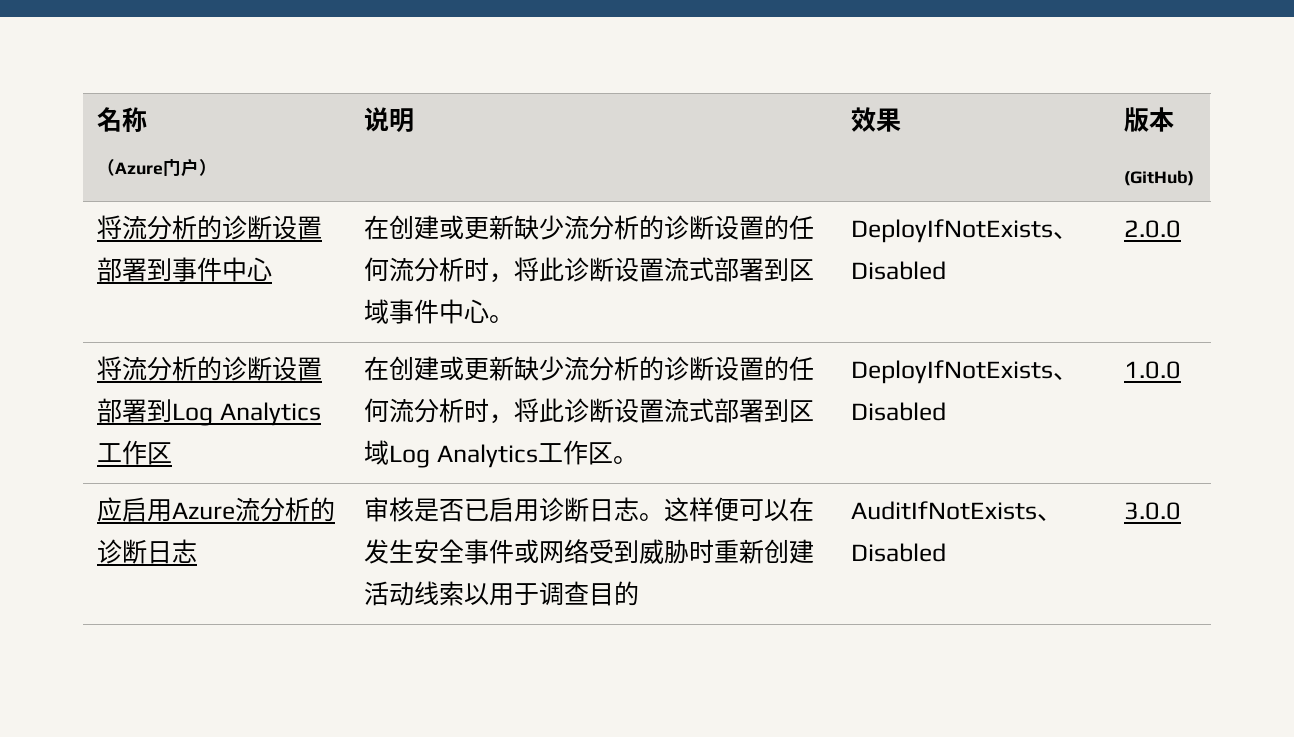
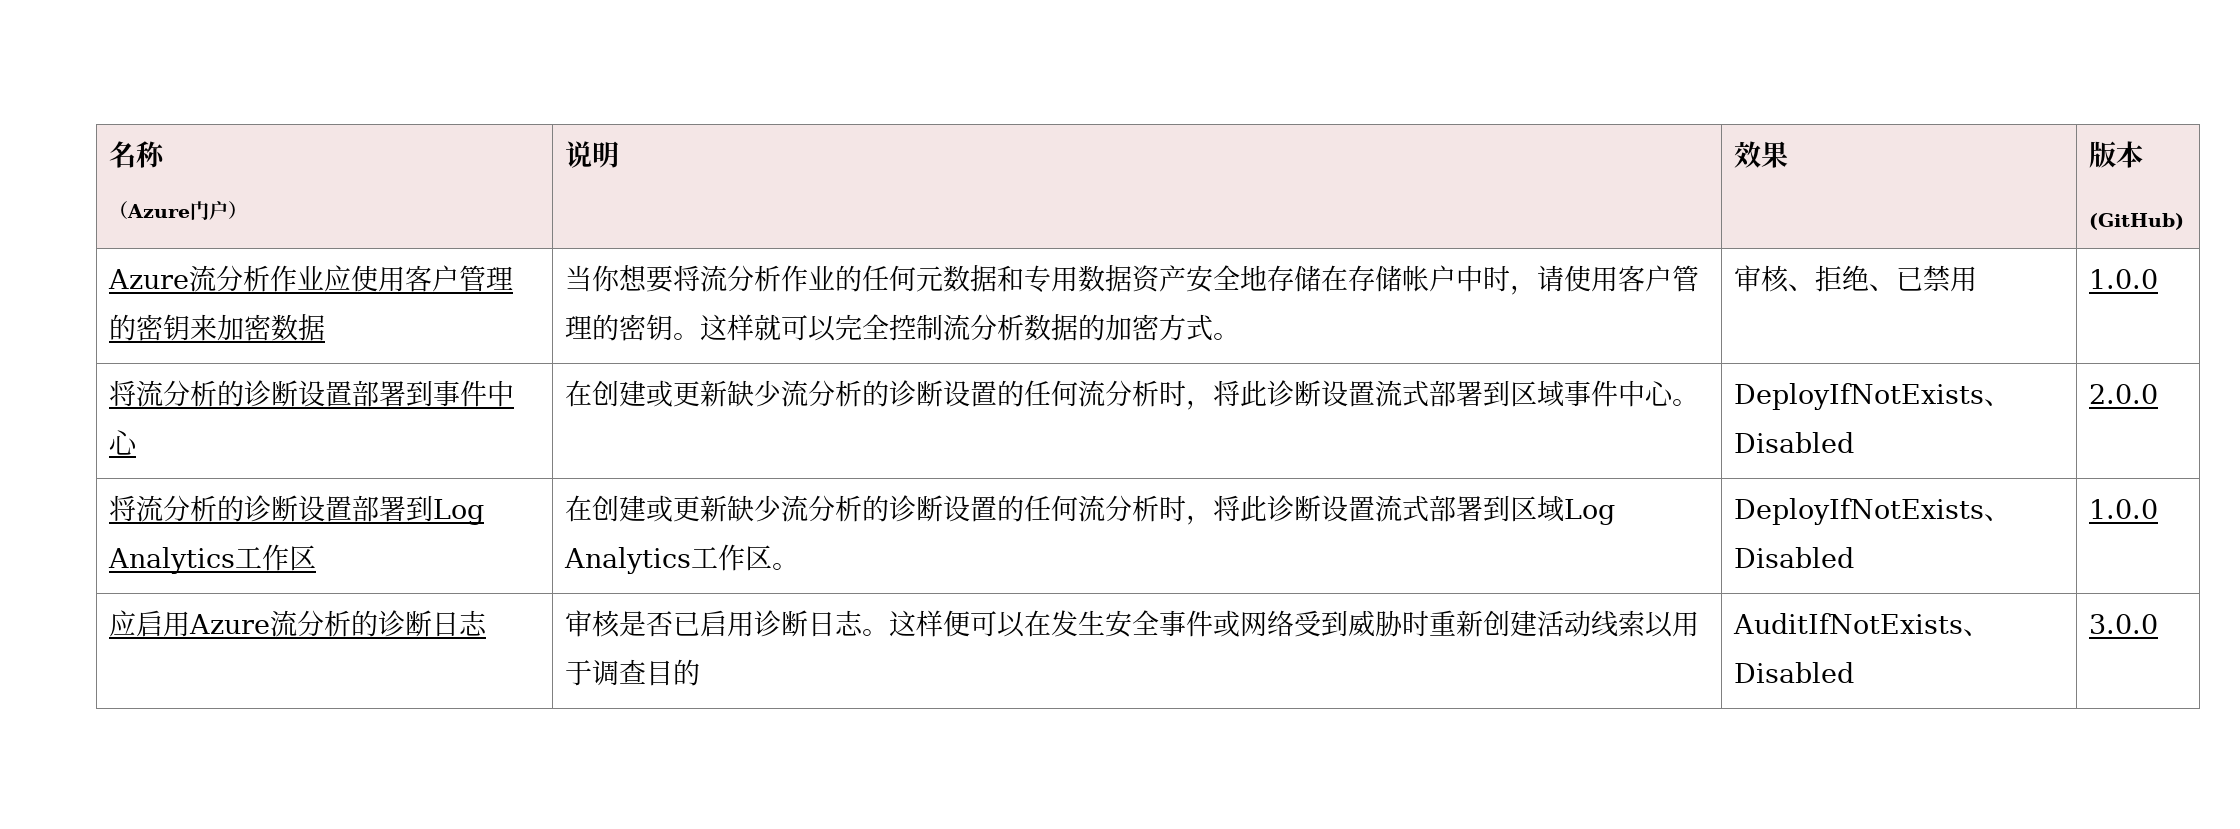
(1195, 178) none -> [108,265,514,292] [109,314,326,341] [565,265,1700,295] [565,314,1241,342] [1734,265,1978,293] [2089,269,2159,289] // Azure流分析作业应使用客户管理的密钥来加密数据 | 当你想要将流分析作业的任何元数据和专用数据资产安全地存储在存储帐户中时，请使用客户管理的密钥。这样就可以完全控制流分析数据的加密方式。 | 审核、拒绝、已禁用 | 1.0.0

